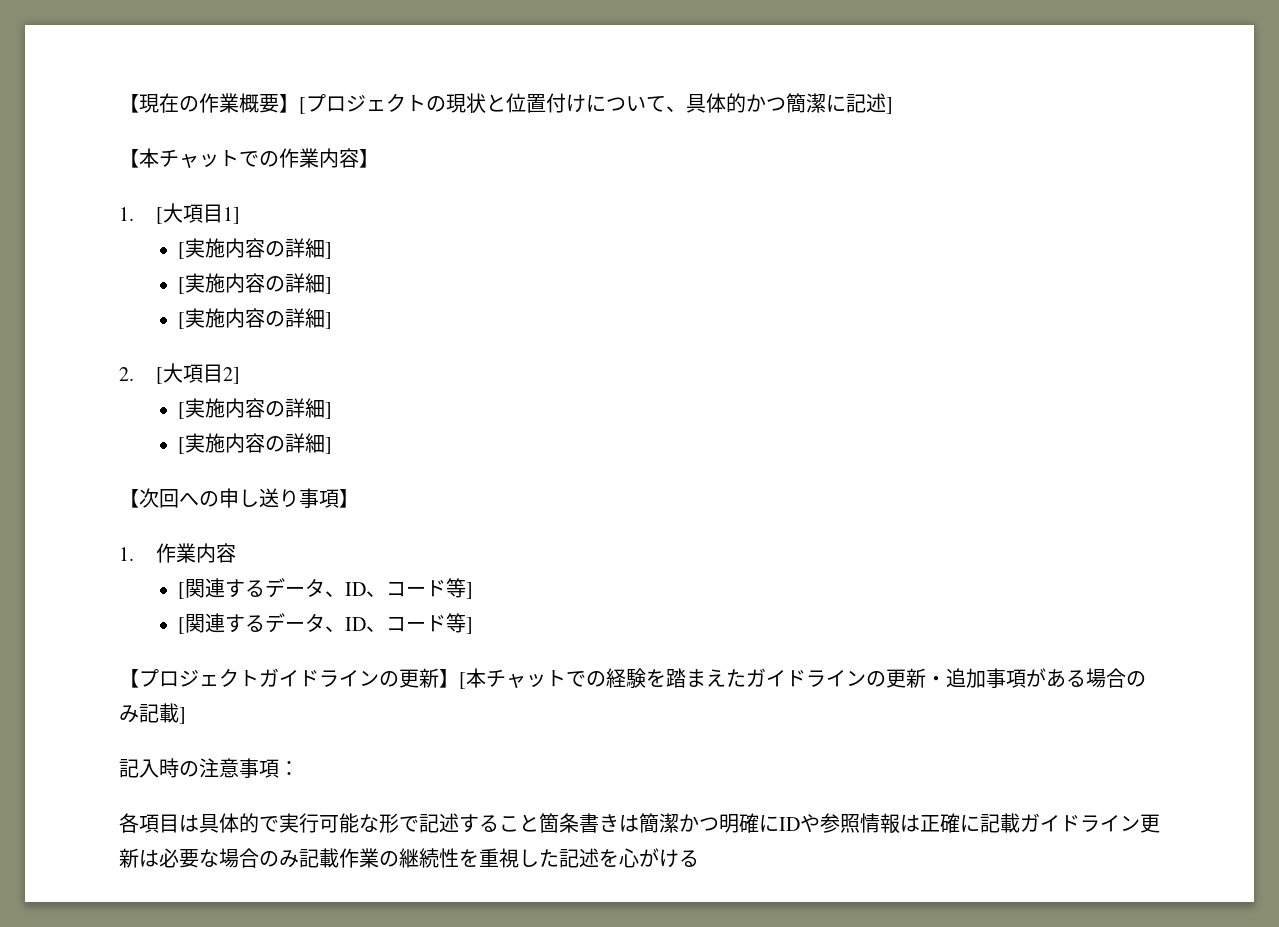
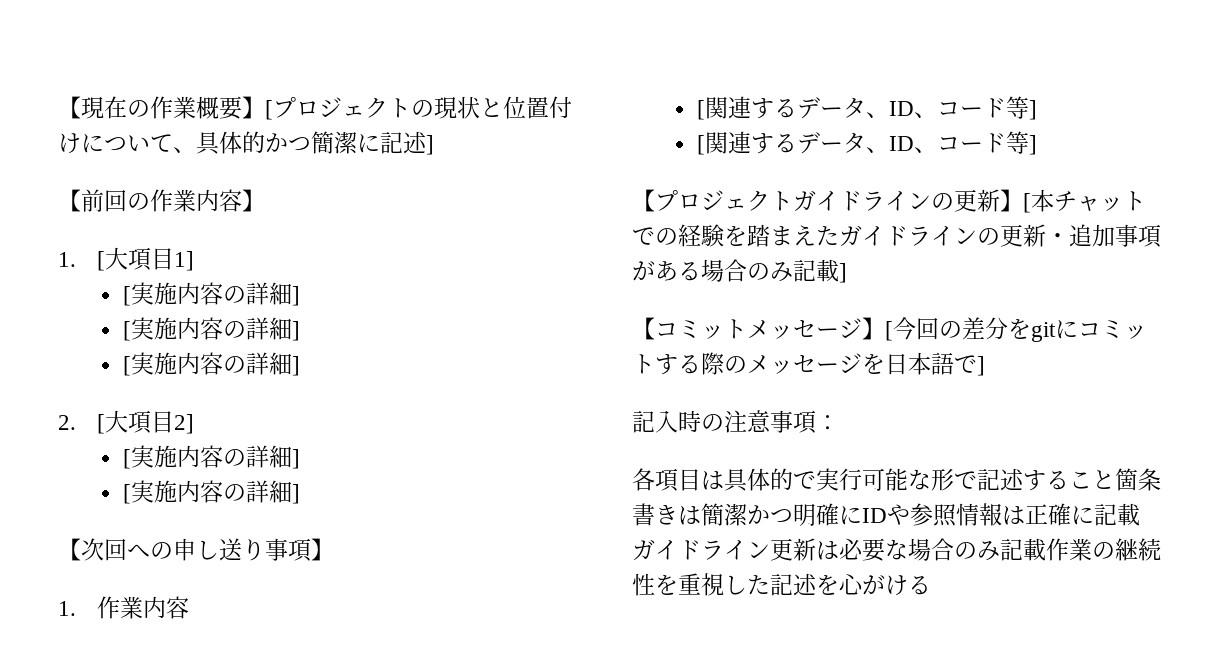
[139,148,259,168] 本チャットで -> [81,189,127,212] 前回
(186, 715) none -> [632,317,1147,342] [632,352,985,376] // 【コミットメッセージ】[今回の差分をgitにコミットする際のメッセージを日本語で]

